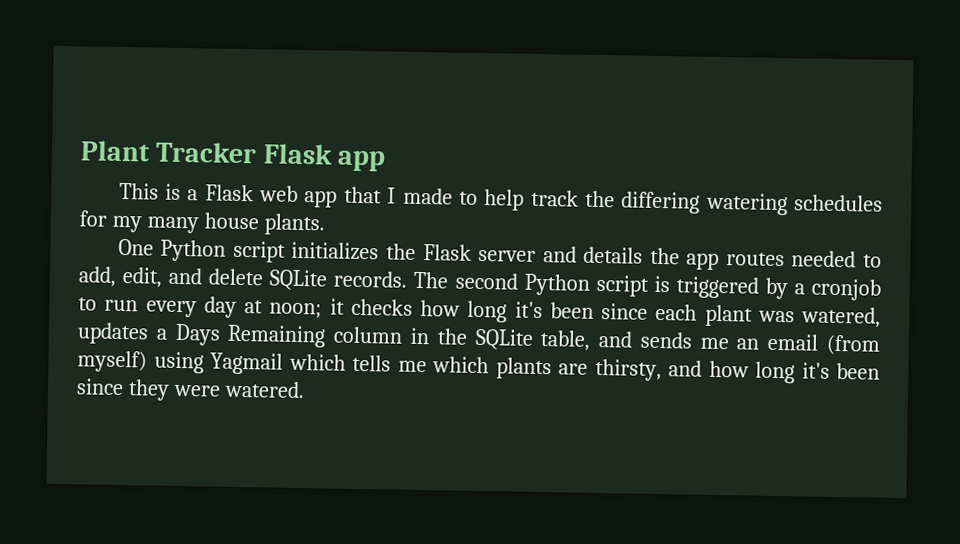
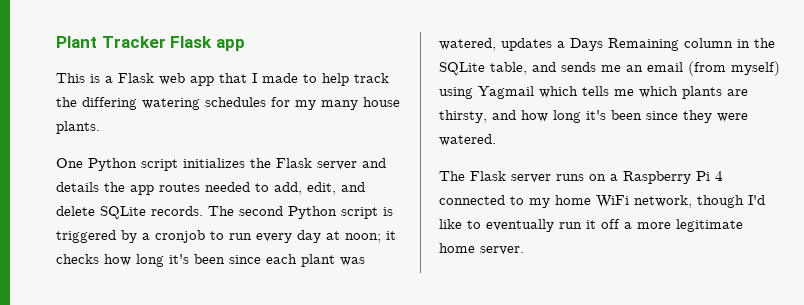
(305, 389) none -> [439,171,723,184] [439,195,765,208] [439,219,743,232] [439,243,524,255] // The Flask server runs on a Raspberry Pi 4 connected to my home WiFi network, though I'd like to eventually run it off a more legitimate home server.

